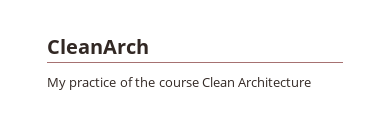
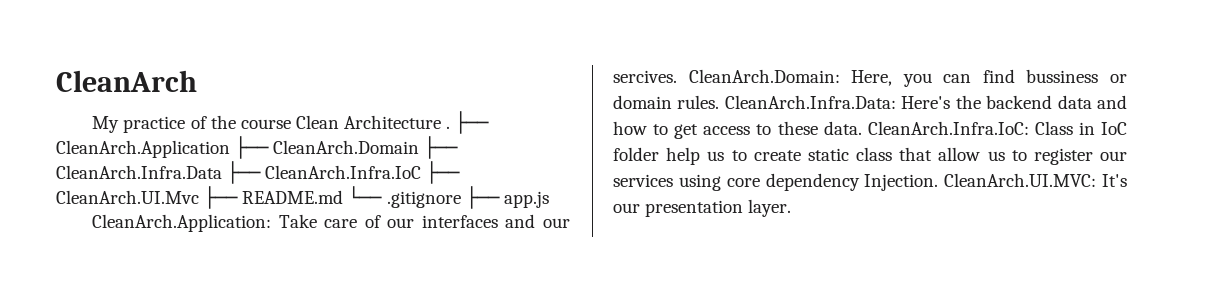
(312, 82) none -> [446,111,490,134] [56,136,459,159] [56,161,461,184] [56,186,549,209] [92,214,570,232] [613,69,1127,87] [613,95,1127,109] [613,121,1127,139] [613,147,1127,165] [613,173,1127,191] [613,199,792,217] . ├── CleanArch.Application ├── CleanArch.Domain ├── CleanArch.Infra.Data ├── CleanArch.Infra.IoC ├── CleanArch.UI.Mvc ├── README.md └── .gitignore ├── app.js // CleanArch.Application: Take care of our interfaces and our sercives. CleanArch.Domain: Here, you can find bussiness or domain rules. CleanArch.Infra.Data: Here's the backend data and how to get access to these data. CleanArch.Infra.IoC: Class in IoC folder help us to create static class that allow us to register our services using core dependency Injection. CleanArch.UI.MVC: It's our presentation layer.

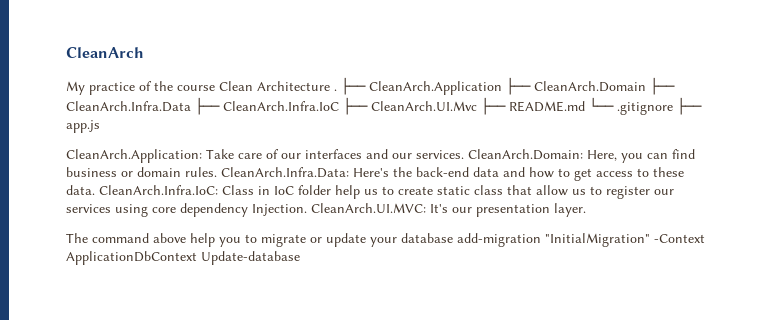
[613,70,677,83] sercives. -> [416,150,464,159] services.
[1026,69,1099,83] bussiness -> [66,167,117,177] business
[986,95,1053,109] backend -> [416,167,469,177] back-end
(792, 208) none -> [66,233,705,247] [66,251,300,265] // The command above help you to migrate or update your database add-migration "InitialMigration" -Context ApplicationDbContext Update-database

